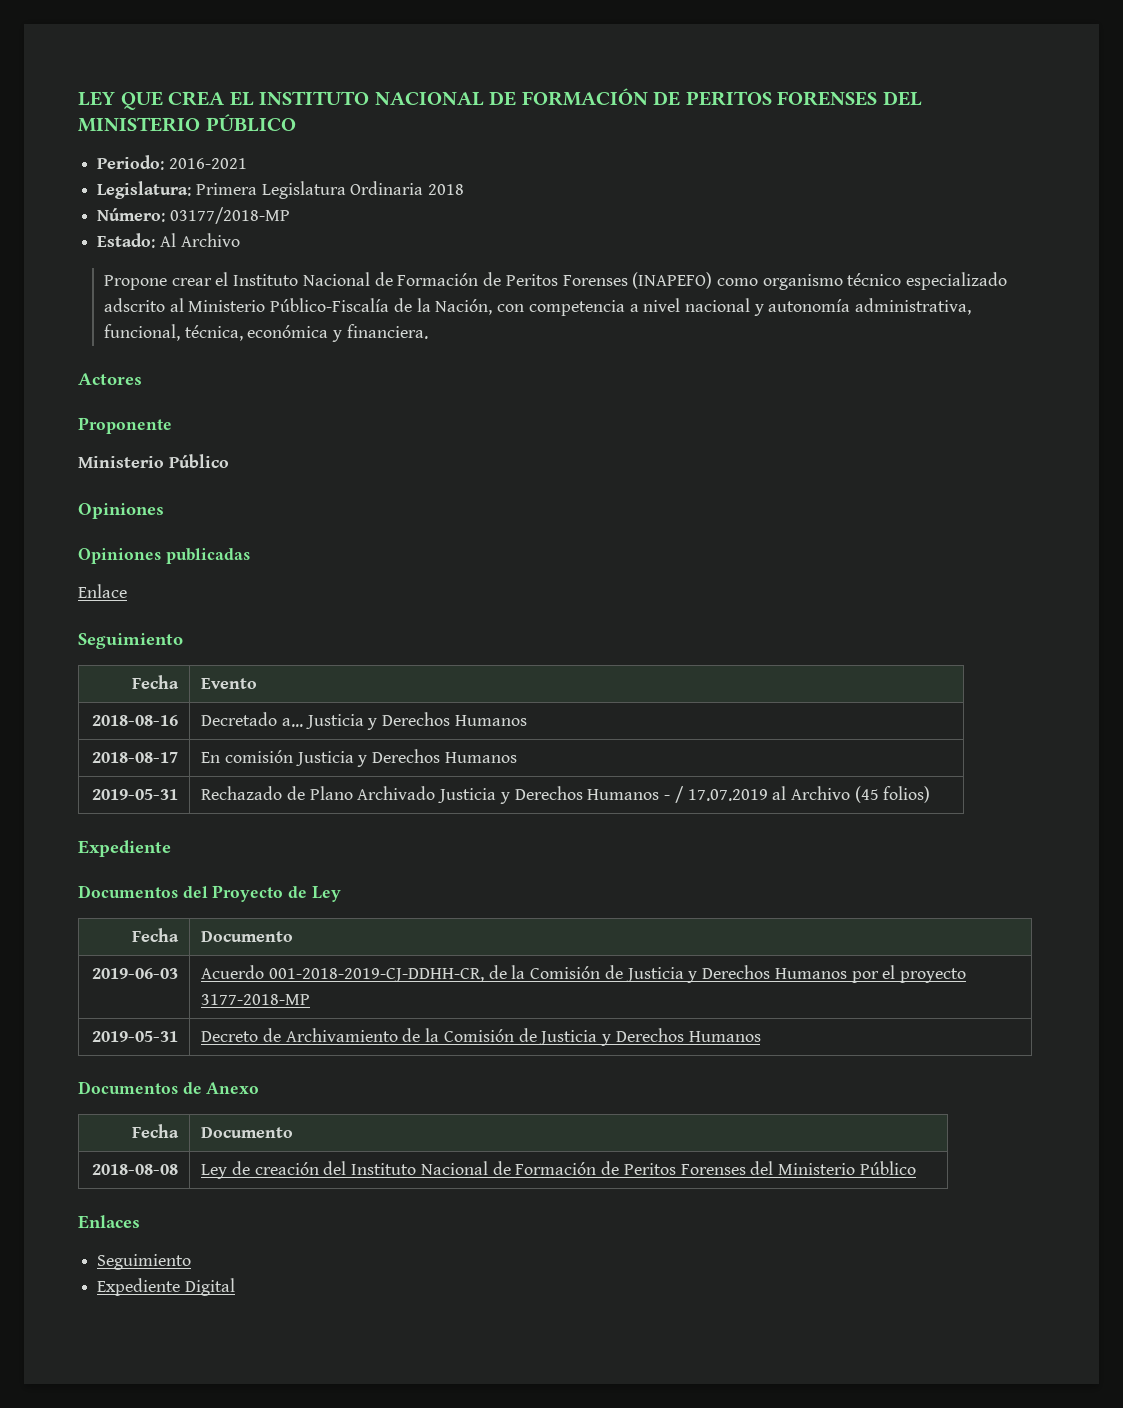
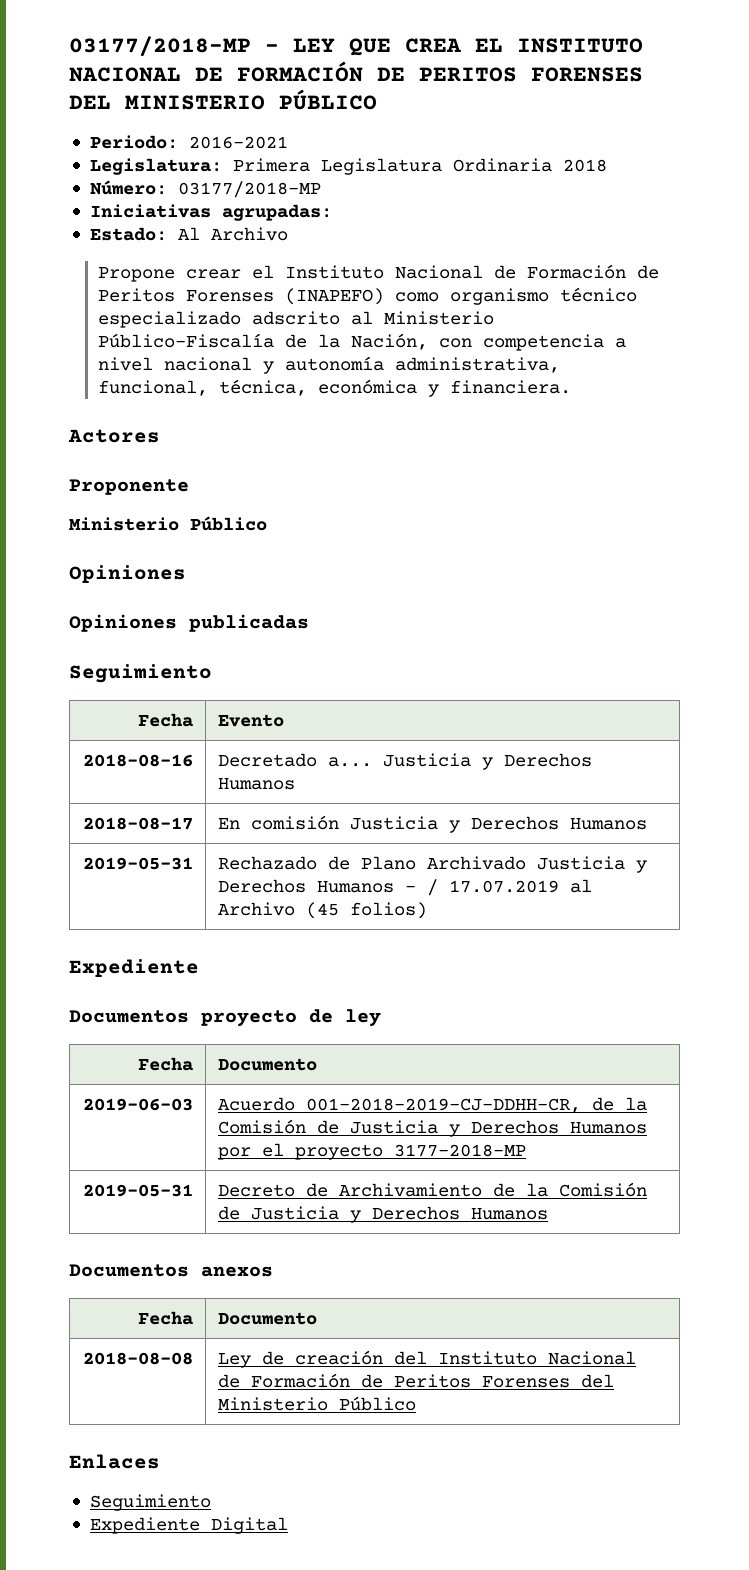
(78, 98) none -> [69,36,279,57] 03177/2018-MP -
(290, 215) none -> [89,204,332,221] // Iniciativas agrupadas:
[78,584,127,598] // Enlace -> (309, 623) none
[182,885,341,902] del Proyecto de Ley -> [201,1009,381,1027] proyecto de ley
[182,1082,260,1094] de Anexo -> [201,1266,273,1277] anexos

